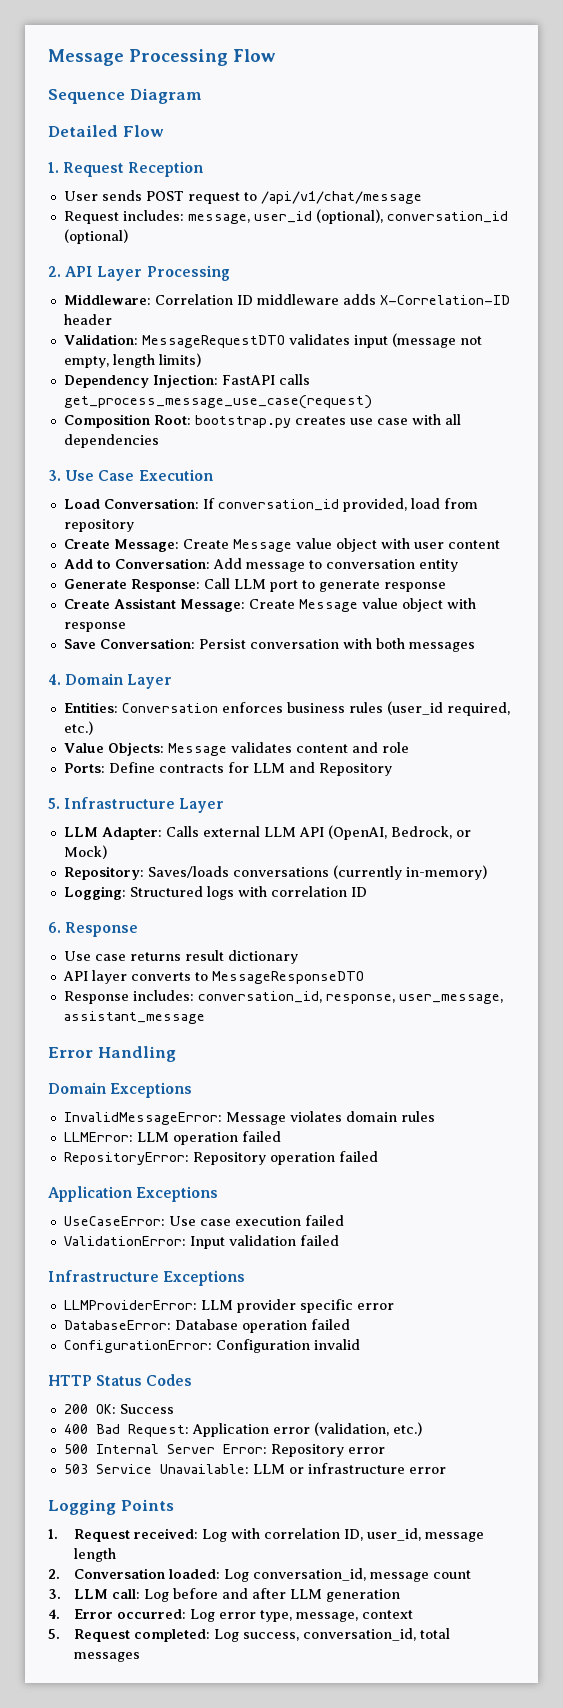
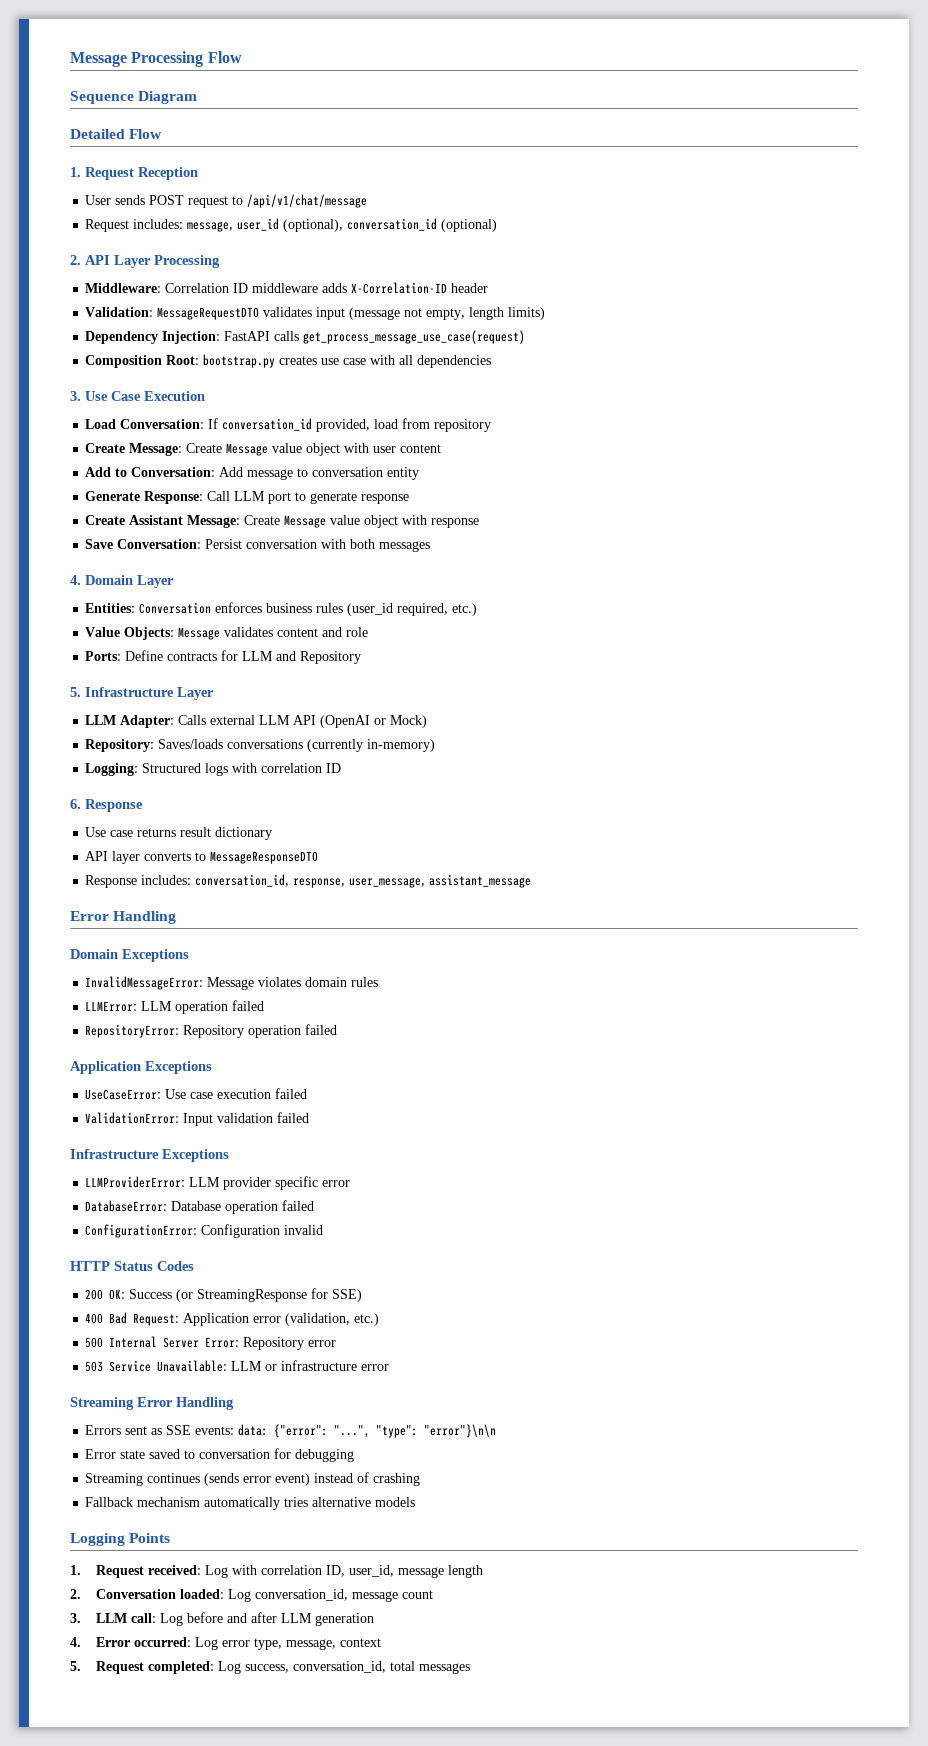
[327,825,452,840] (OpenAI, Bedrock, -> [320,715,371,728] (OpenAI
(174, 1409) none -> [176,1288,363,1302] (or StreamingResponse for SSE)
(446, 1470) none -> [70,1397,234,1410] [85,1424,497,1438] [85,1448,355,1462] [85,1472,421,1486] [85,1497,416,1510] // Streaming Error Handling // Errors sent as SSE events: data: {"error": "...", "type": "error"}\n\n // Error state saved to conversation for debugging // Streaming continues (sends error event) instead of crashing // Fallback mechanism automatically tries alternative models

